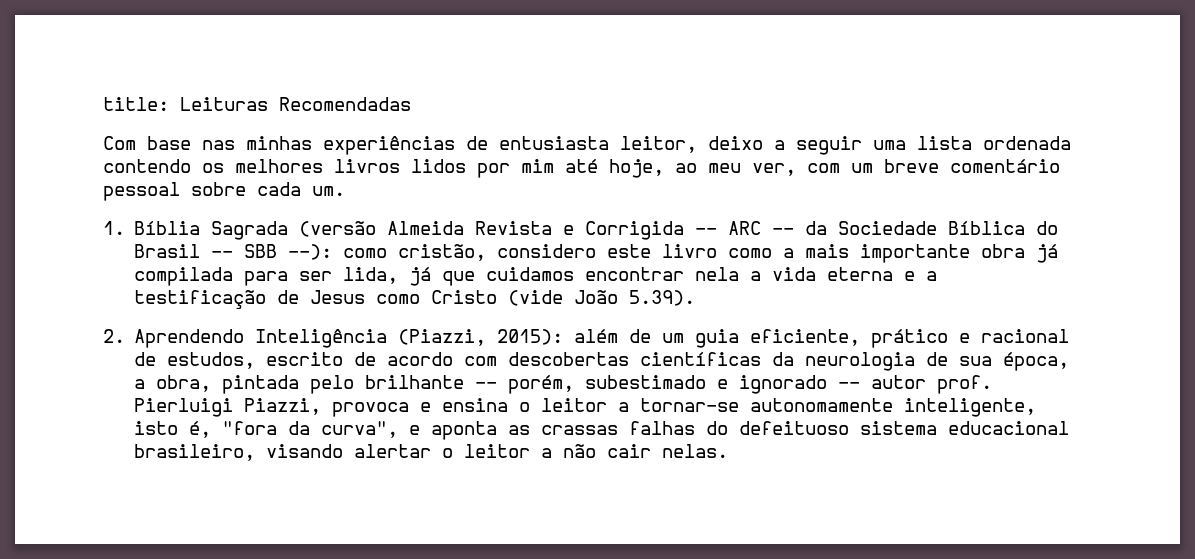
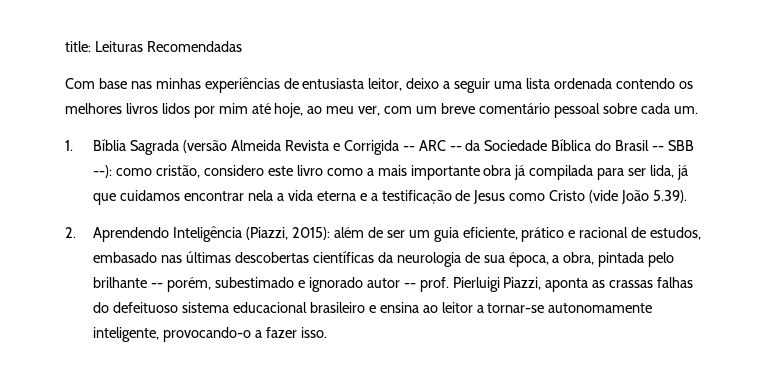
(652, 336) none -> [386,230,405,238] ser
[266,352,498,366] escrito de acordo com -> [93,251,232,263] embasado nas últimas
[838,375,927,389] -- autor -> [366,278,416,288] autor --
[332,398,1037,417] [134,421,421,438] provoca e ensina o leitor a tornar-se autonomamente inteligente, isto é, "fora da curva", e -> (542, 283) none
[134,444,729,461] brasileiro, visando alertar o leitor a não cair nelas. -> [309,302,653,313] [93,327,327,342] brasileiro e ensina ao leitor a tornar-se autonomamente inteligente, provocando-o a fazer isso.

